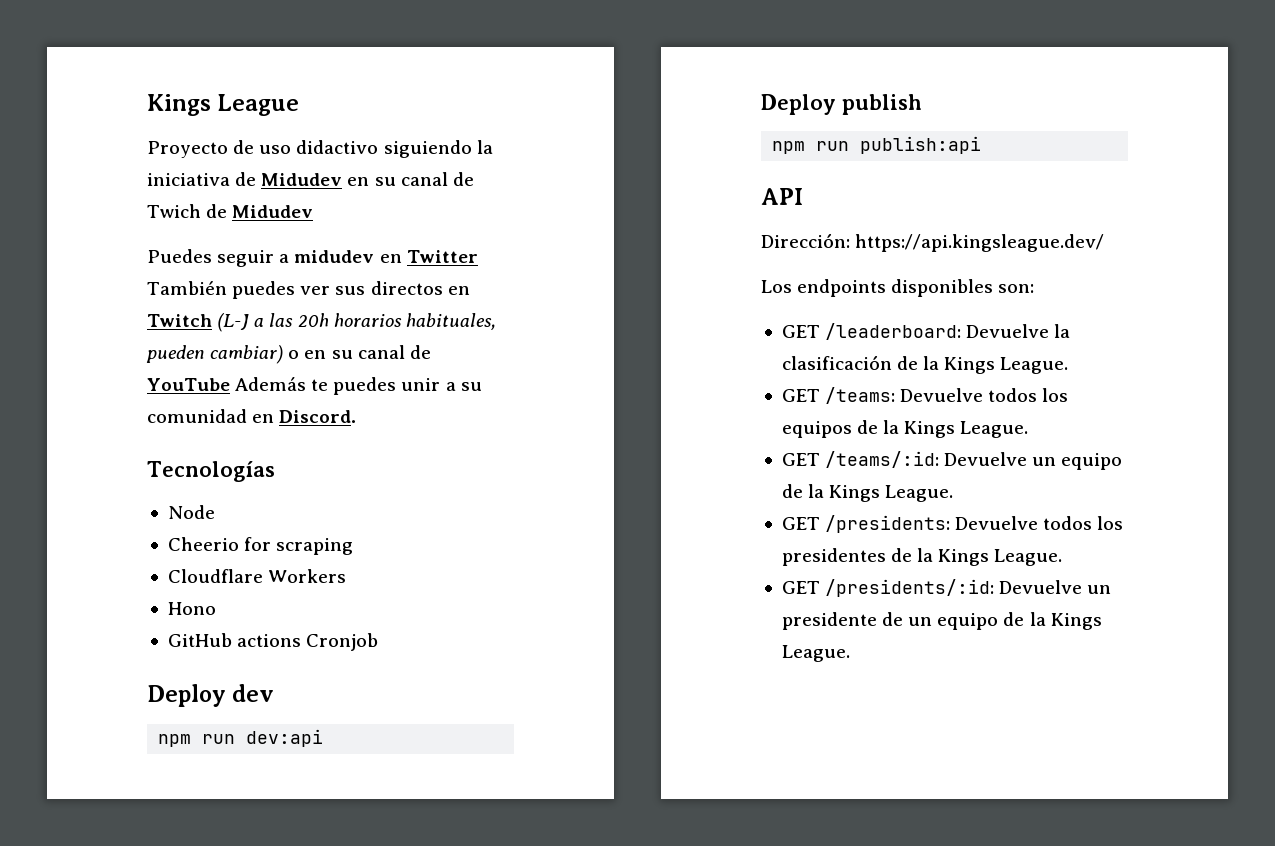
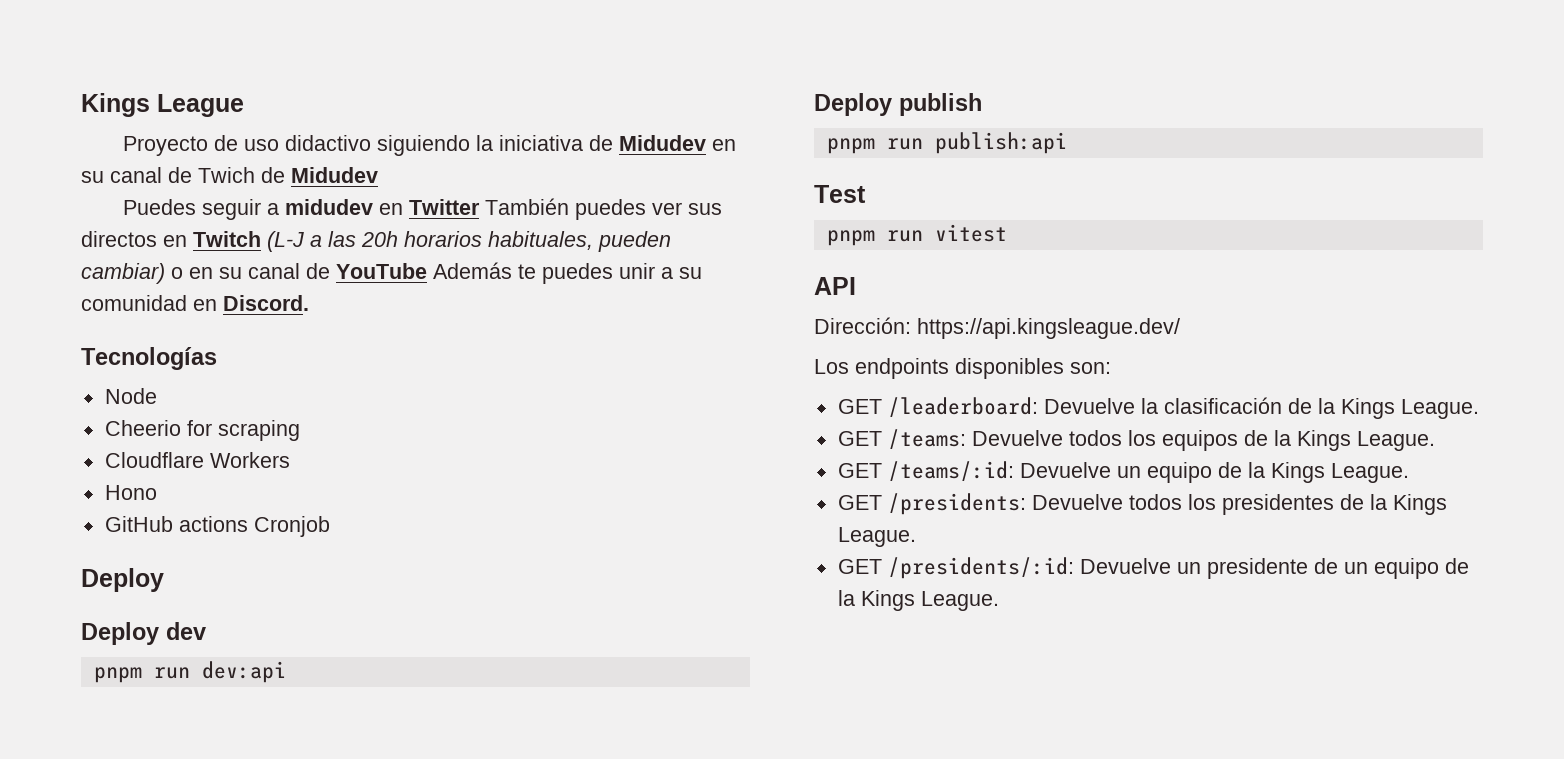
(226, 695) none -> [81,622,159,645] // Deploy
[158,734,192,747] npm -> [93,667,142,683] pnpm
[772,141,806,154] npm -> [826,138,875,154] pnpm
(982, 145) none -> [814,185,866,203] [826,224,1007,246] // Test // pnpm run vitest

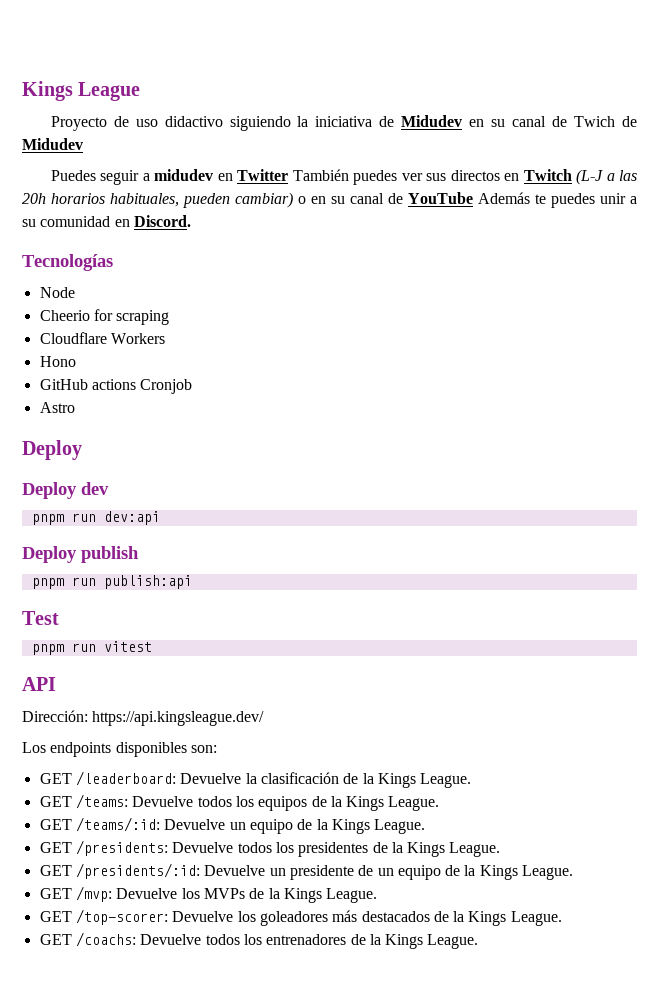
(330, 526) none -> [39,402,75,413] // Astro
(999, 601) none -> [39,886,378,903] [39,909,562,926] [39,932,479,949] // GET /mvp: Devuelve los MVPs de la Kings League. // GET /top-scorer: Devuelve los goleadores más destacados de la Kings League. // GET /coachs: Devuelve todos los entrenadores de la Kings League.

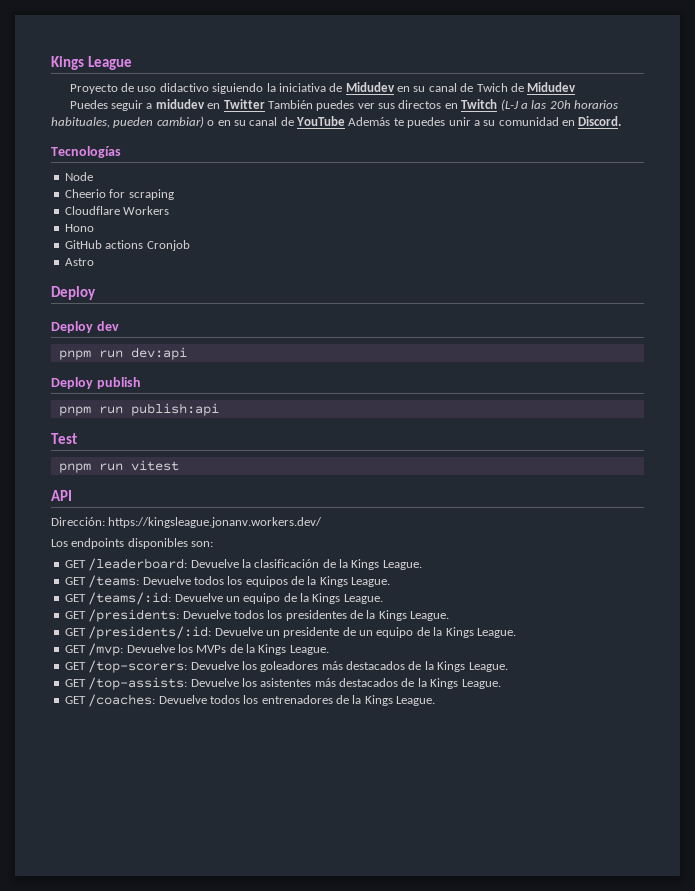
[92,711,265,726] https://api.kingsleague.dev/ -> [108,517,323,528] https://kingsleague.jonanv.workers.dev/
[75,909,168,925] /top-scorer: -> [88,660,188,673] /top-scorers:
[75,932,136,947] /coachs: -> [88,677,501,690] [64,694,156,707] /top-assists: Devuelve los asistentes más destacados de la Kings League. // GET /coaches:

